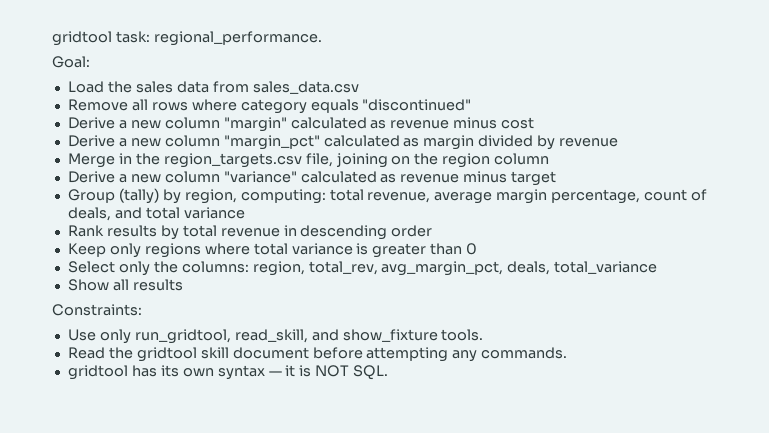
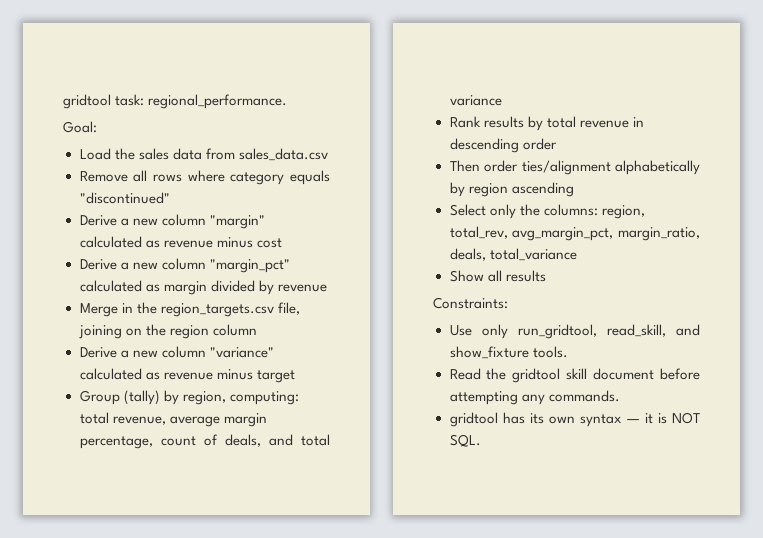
[67,243,478,258] Keep only regions where total variance is greater than 0 -> [449,160,700,175] [449,182,574,197] Then order ties/alignment alphabetically by region ascending
(504, 268) none -> [618,227,700,241] margin_ratio,

